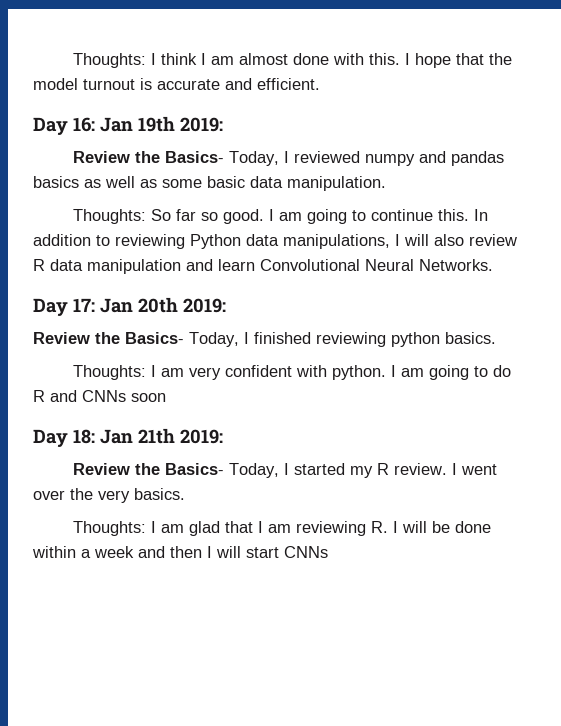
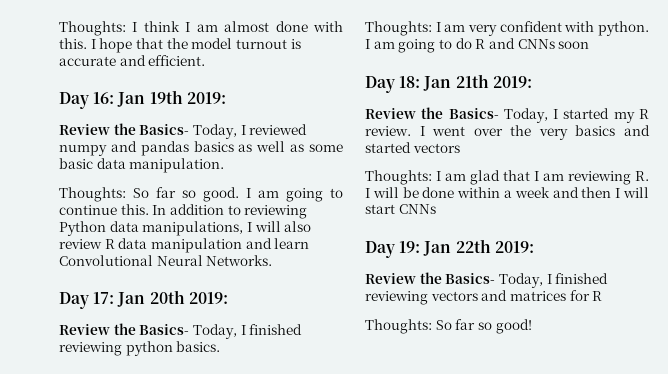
[134,488,185,500] basics. -> [575,125,650,136] [365,142,460,153] basics and started vectors
(328, 552) none -> [365,239,534,258] [365,272,609,288] [365,290,603,305] [365,319,532,334] // Day 19: Jan 22th 2019: // Review the Basics- Today, I finished reviewing vectors and matrices for R // Thoughts: So far so good!

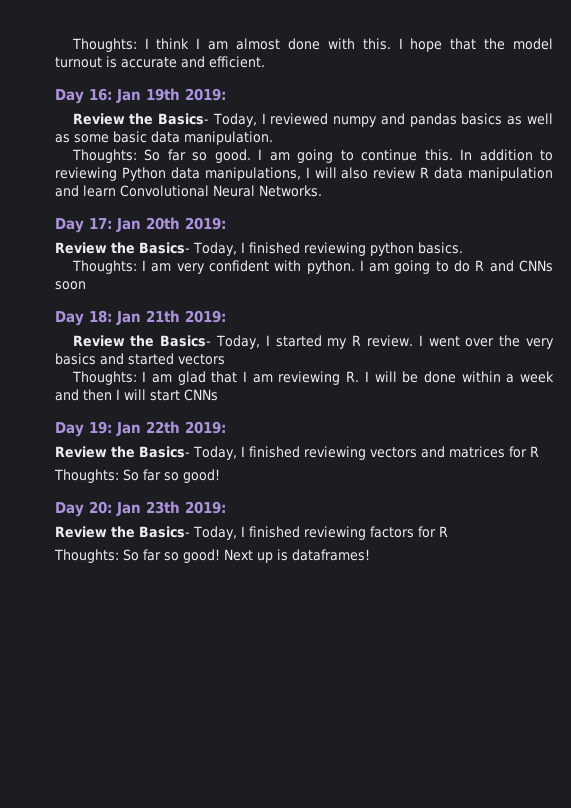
(532, 326) none -> [55,501,226,517] [55,526,448,540] [54,549,370,563] // Day 20: Jan 23th 2019: // Review the Basics- Today, I finished reviewing factors for R // Thoughts: So far so good! Next up is dataframes!

